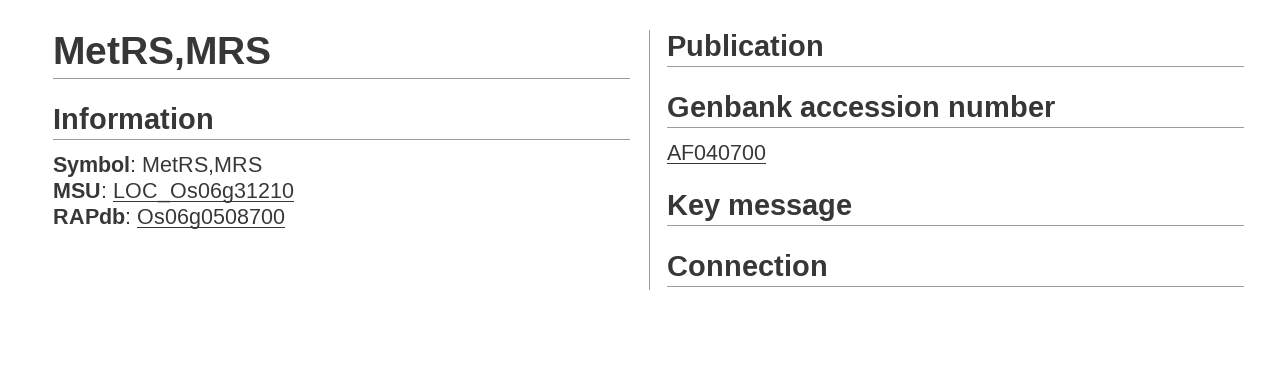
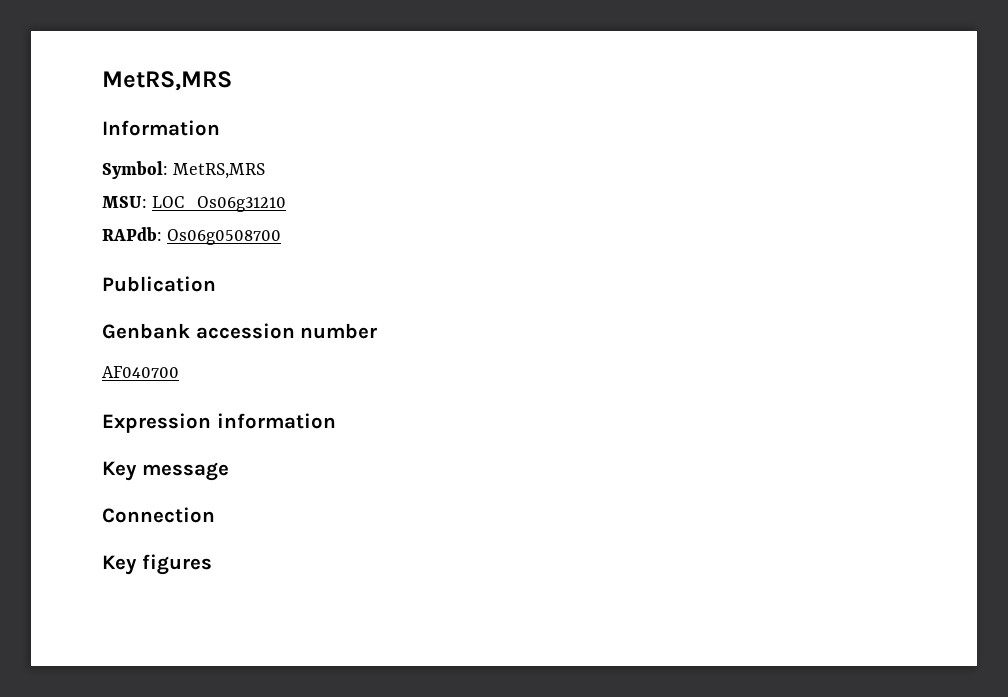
(766, 152) none -> [102,413,336,433] // Expression information
(828, 265) none -> [102,554,212,575] // Key figures

